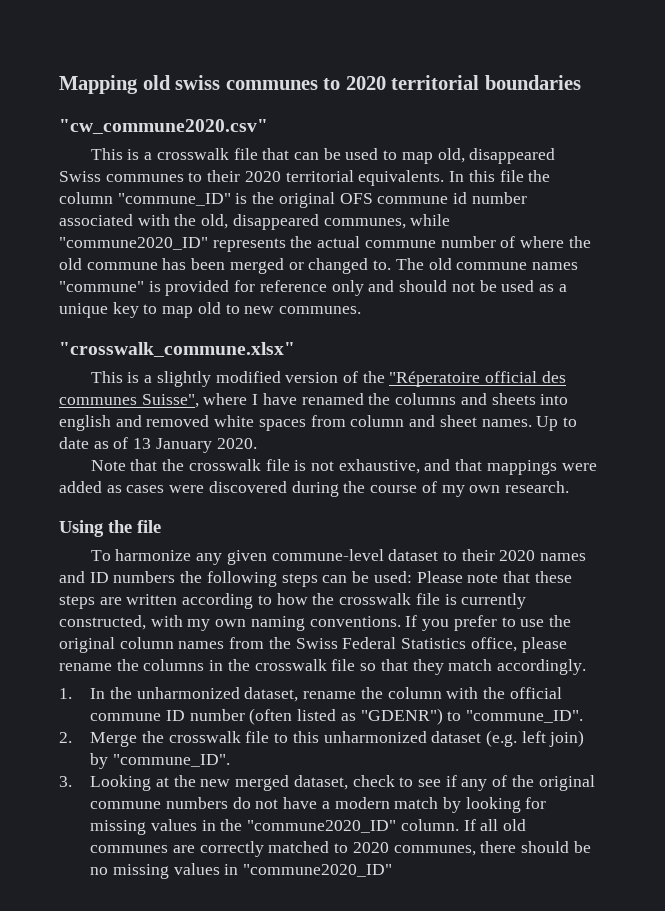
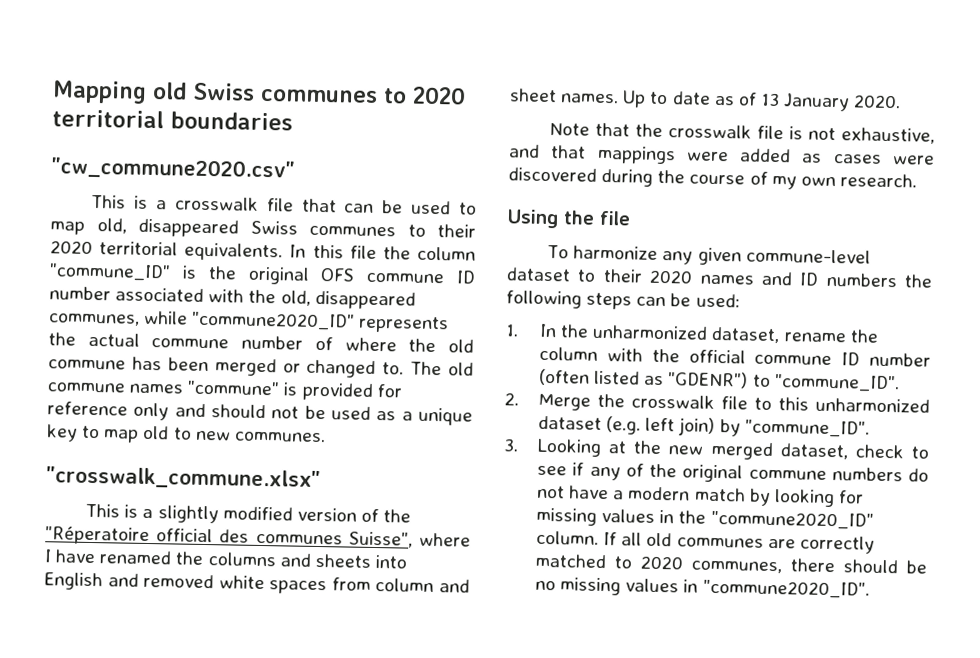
[175,75,221,90] swiss -> [192,82,255,101] Swiss
[453,192,468,204] id -> [455,270,476,284] ID
[59,415,111,431] english -> [44,572,103,591] English
[416,571,572,583] [59,593,527,609] [59,615,571,631] [59,637,567,653] [59,659,586,675] Please note that these steps are written according to how the crosswalk file is currently constructed, with my own naming conventions. If you prefer to use the original column names from the Swiss Federal Statistics office, please rename the columns in the crosswalk file so that they match accordingly. -> (740, 300) none
[243,864,393,877] "commune2020_ID" -> [702,579,870,599] "commune2020_ID".

